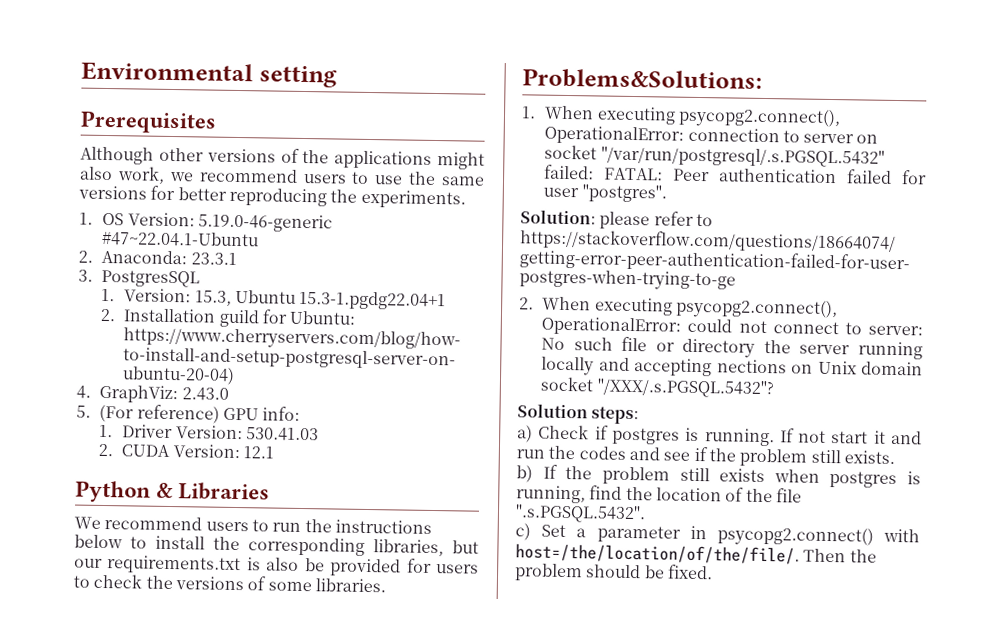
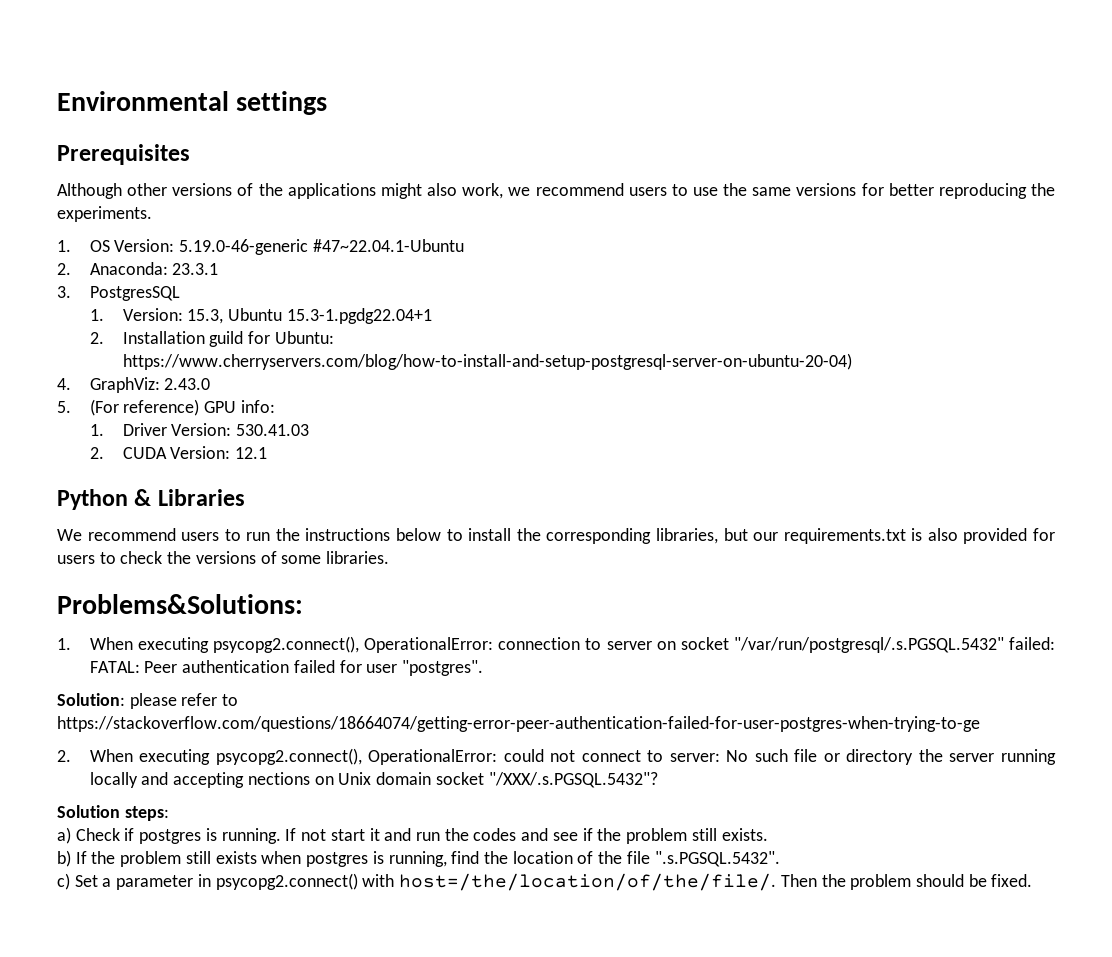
[258,65,337,88] setting -> [236,91,328,115] settings
[304,558,325,572] be -> (958, 534) none

